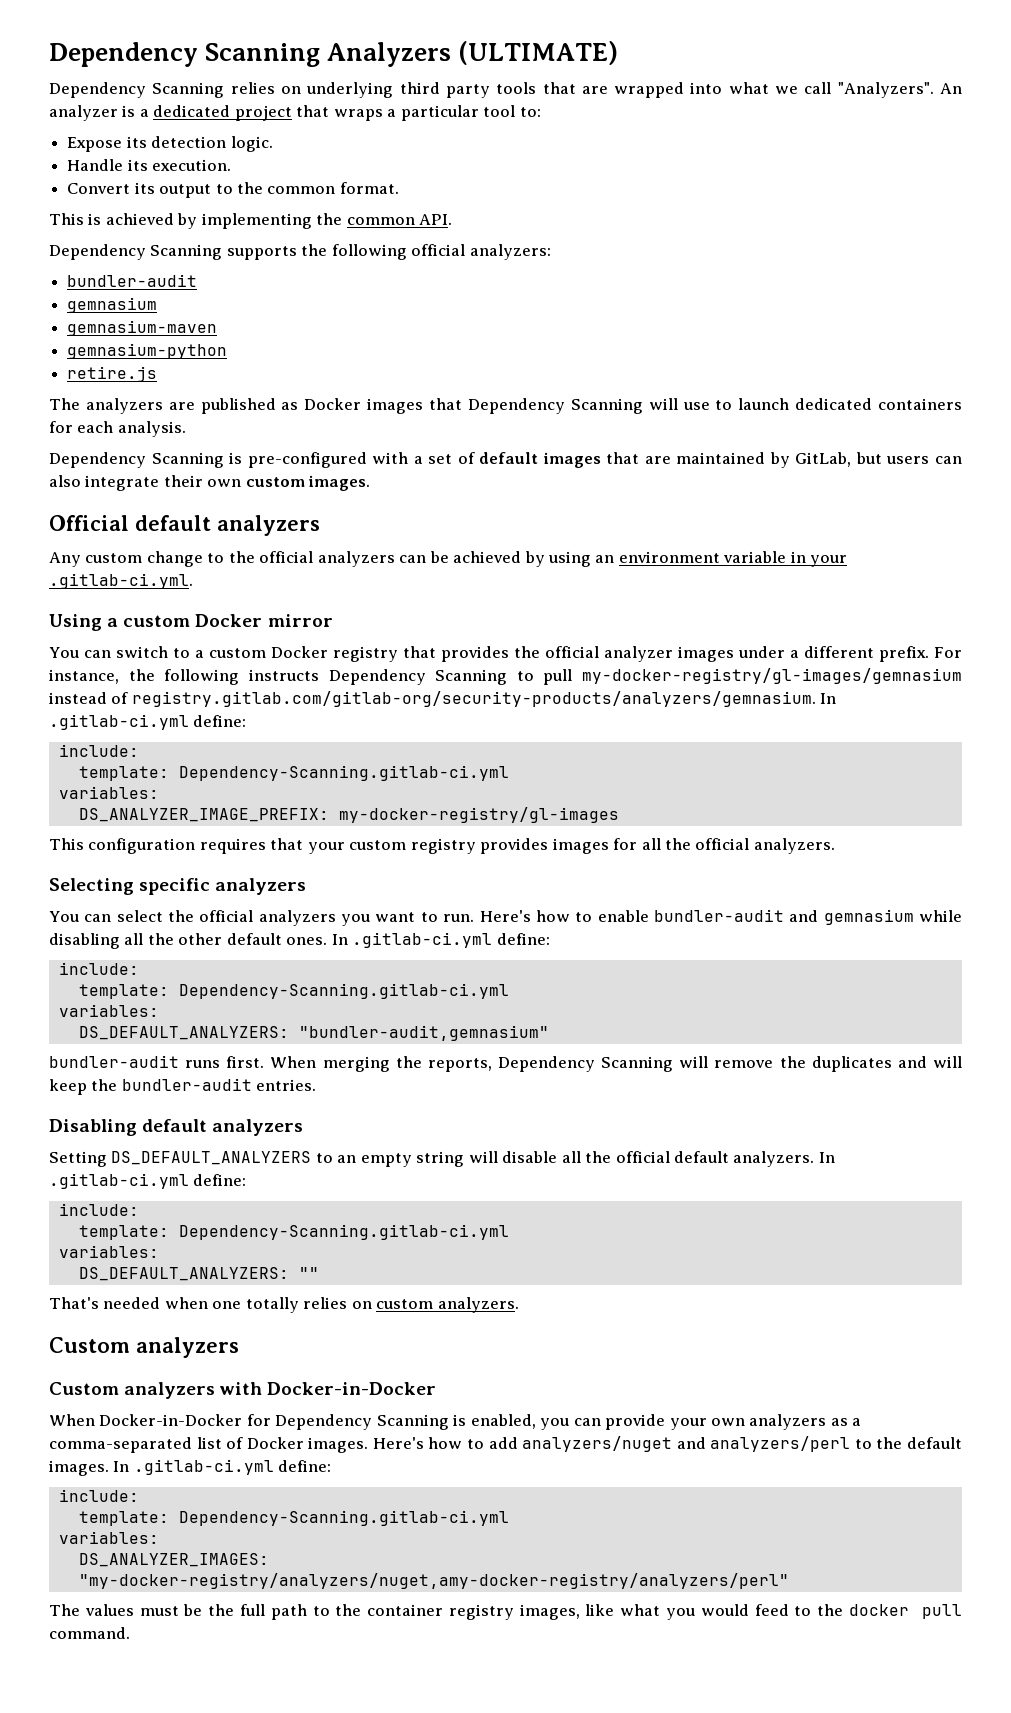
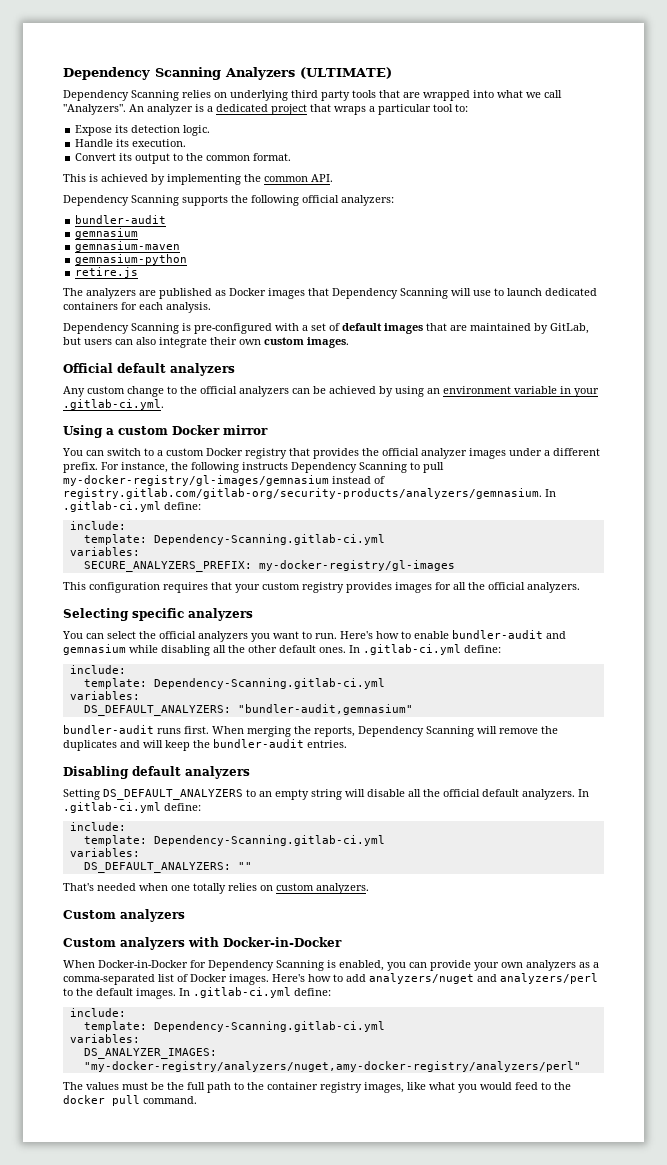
[78,808,329,822] DS_ANALYZER_IMAGE_PREFIX: -> [83,561,252,572] SECURE_ANALYZERS_PREFIX:

